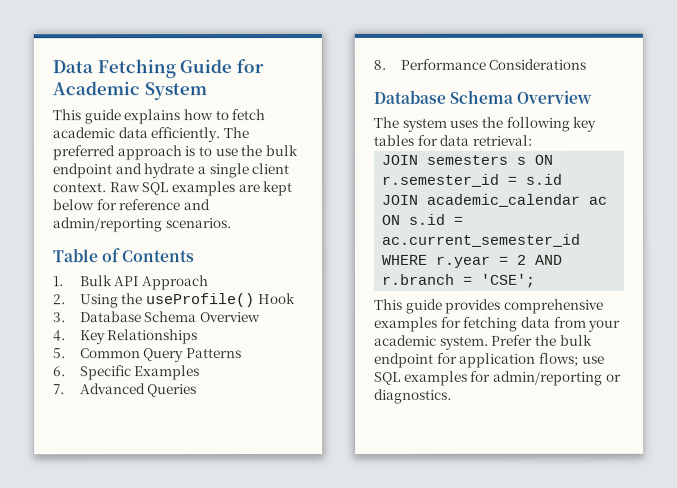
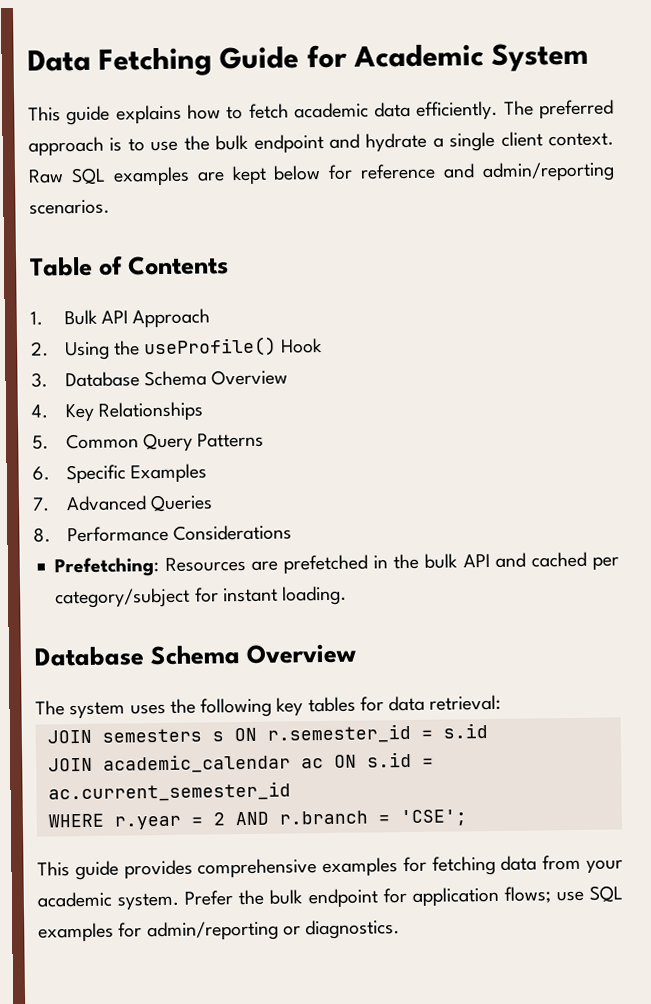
(587, 64) none -> [54,551,619,578] [55,585,348,609] // Prefetching: Resources are prefetched in the bulk API and cached per category/subject for instant loading.

